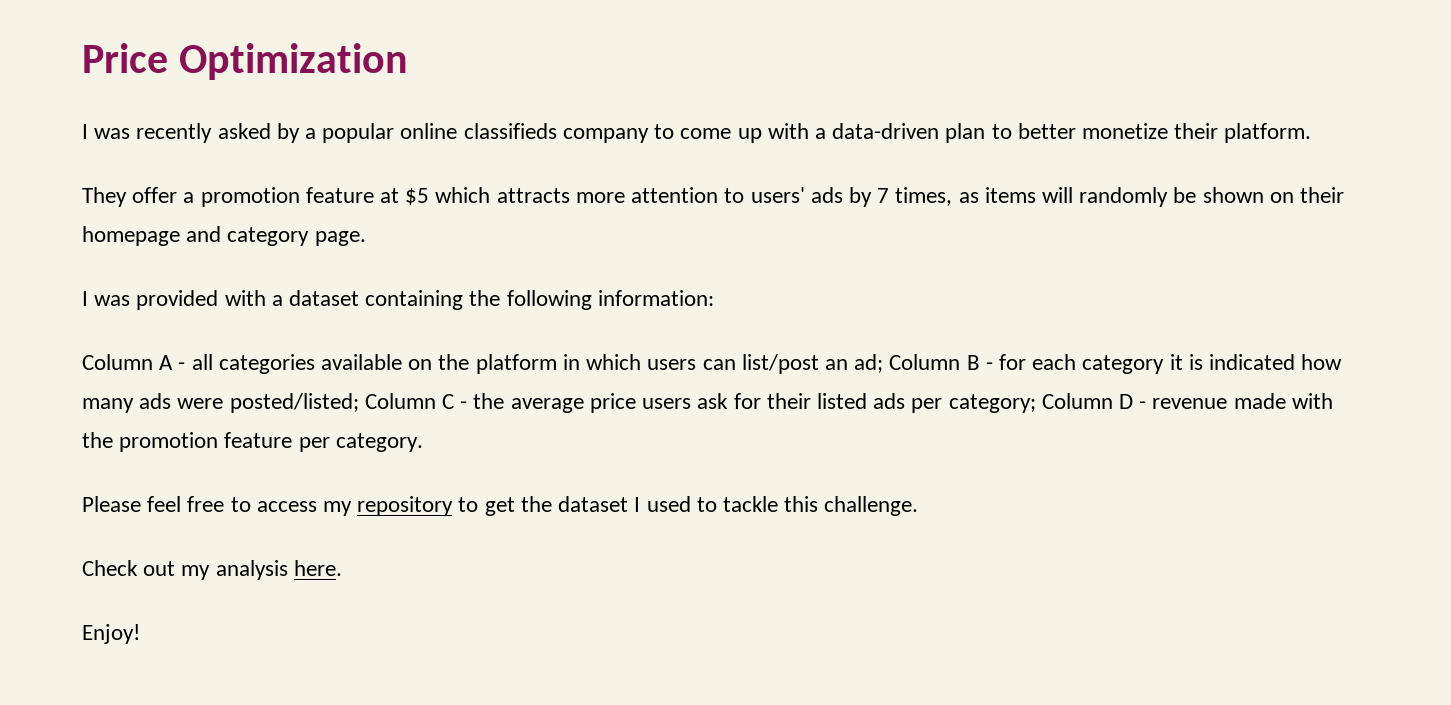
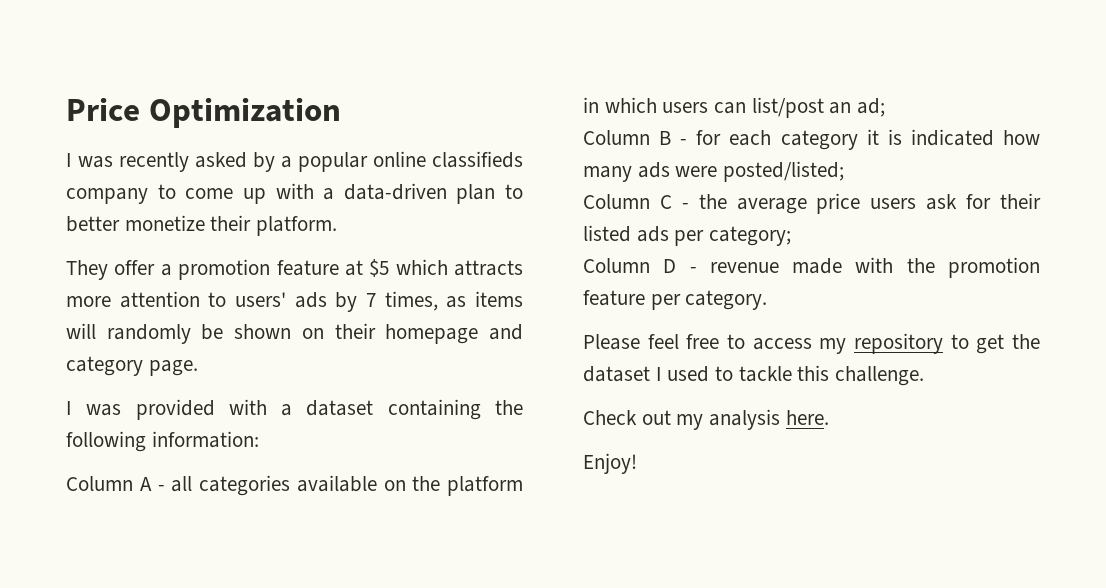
(884, 363) none -> (886, 107) //
(359, 403) none -> (845, 171) //
(1036, 403) none -> (792, 236) //

